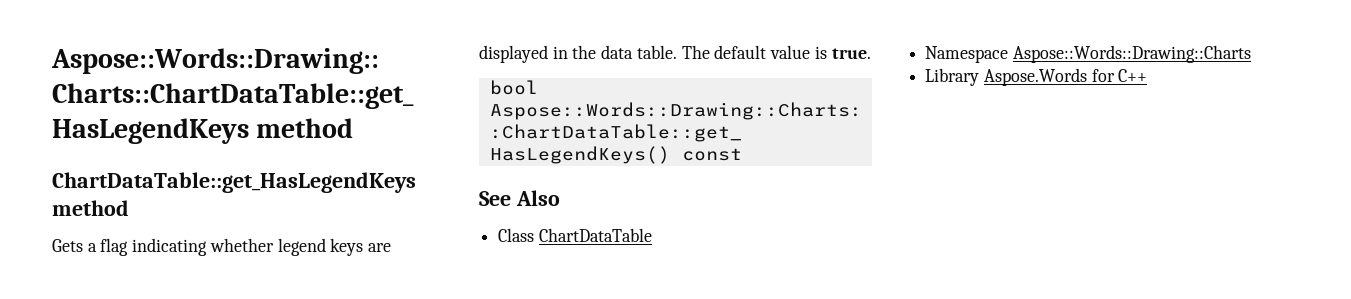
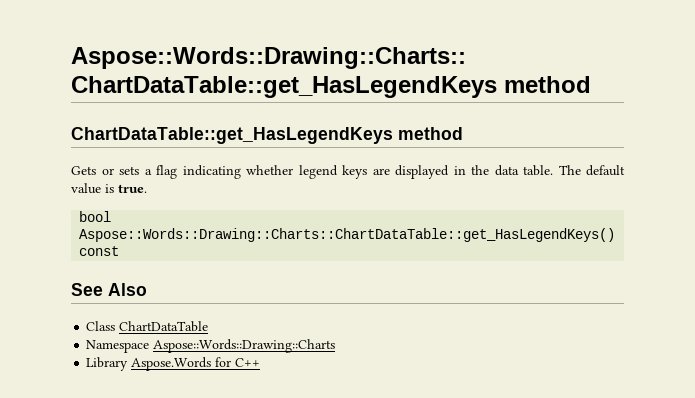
(83, 245) none -> [101,166,139,175] or sets

